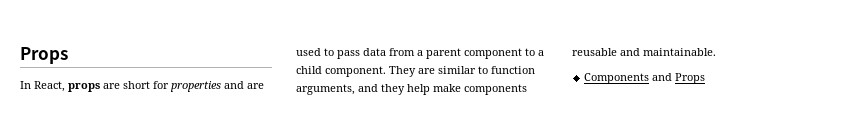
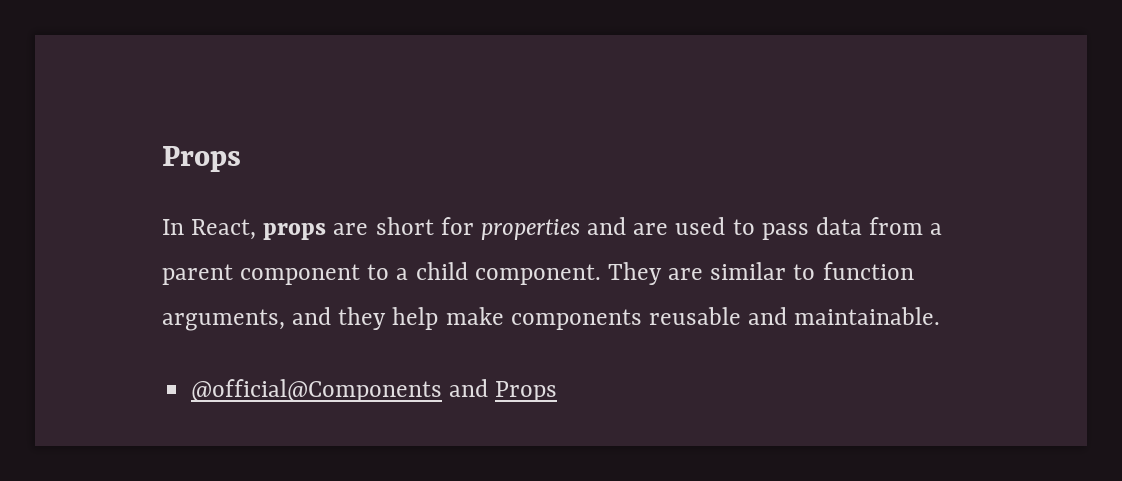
[584,73,650,84] Components -> [191,379,443,402] @official@Components

